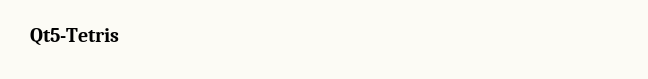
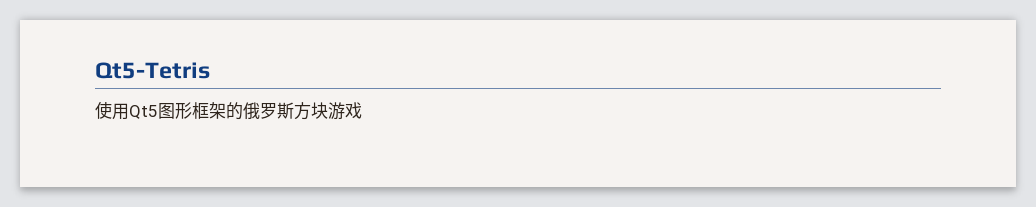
(119, 37) none -> [95,101,362,120] // 使用Qt5图形框架的俄罗斯方块游戏

